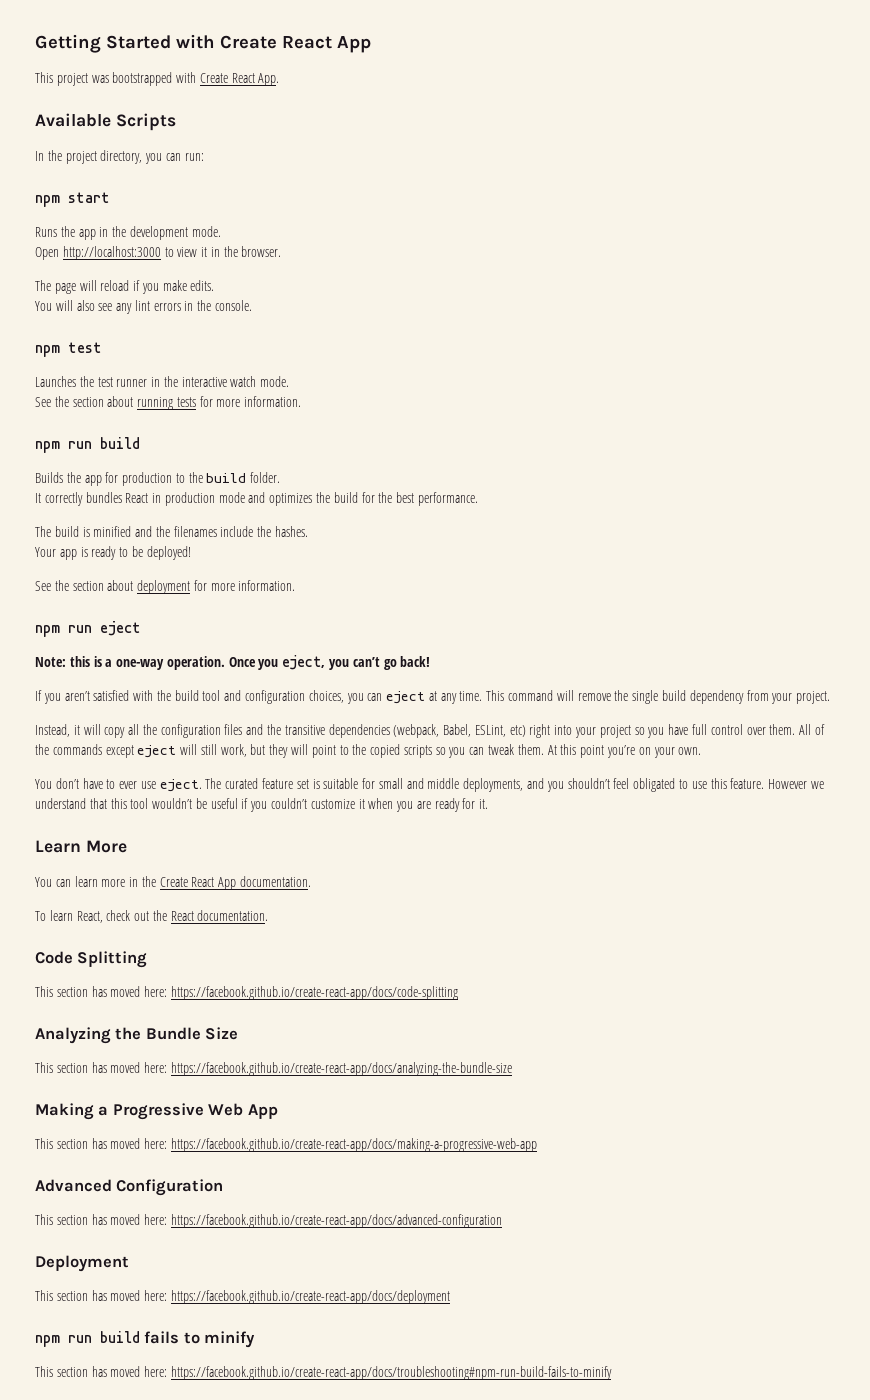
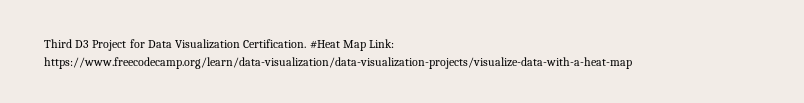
[35,34,371,53] [35,72,280,86] [35,113,176,131] [35,150,204,164] [35,192,110,207] [35,226,221,240] [35,246,282,260] [35,280,215,294] [35,300,253,314] [35,342,102,357] [35,376,290,387] [35,396,302,410] [35,437,140,453] [35,472,281,486] [35,492,478,506] [35,526,309,537] [35,546,191,560] [35,580,296,594] [35,621,141,637] [35,655,431,670] [35,690,831,704] [35,724,825,738] [35,744,702,758] [35,778,824,792] [35,798,489,812] [35,840,127,853] [35,876,312,890] [35,910,269,923] [35,951,148,968] [35,986,458,1000] [35,1027,239,1044] [35,1062,512,1076] [35,1103,278,1120] [35,1138,537,1152] [35,1179,224,1196] [35,1214,502,1228] [35,1255,129,1272] [35,1290,450,1304] [35,1331,256,1348] [35,1366,612,1380] Getting Started with Create React App // This project was bootstrapped with Create React App. // Available Scripts // In the project directory, you can run: // npm start // Runs the app in the development mode. // Open http://localhost:3000 to view it in the browser. // The page will reload if you make edits. // You will also see any lint errors in the console. // npm test // Launches the test runner in the interactive watch mode. // See the section about running tests for more information. // npm run build // Builds the app for production to the build folder. // It correctly bundles React in production mode and optimizes the build for the best performance. // The build is minified and the filenames include the hashes. // Your app is ready to be deployed! // See the section about deployment for more information. // npm run eject // Note: this is a one-way operation. Once you eject, you can’t go back! // If you aren’t satisfied with the build tool and configuration choices, you can eject at any time. This command will remove the single build dependency from your project. // Instead, it will copy all the configuration files and the transitive dependencies (webpack, Babel, ESLint, etc) right into your project so you have full control over them. All of the commands except eject will still work, but they will point to the copied scripts so you can tweak them. At this point you’re on your own. // You don’t have to ever use eject. The curated feature set is suitable for small and middle deployments, and you shouldn’t feel obligated to use this feature. However we understand that this tool wouldn’t be useful if you couldn’t customize it when you are ready for it. // Learn More // You can learn more in the Create React App documentation. // To learn React, check out the React documentation. // Code Splitting // This section has moved here: https://facebook.github.io/create-react-app/docs/code-splitting // Analyzing the Bundle Size // This section has moved here: https://facebook.github.io/create-react-app/docs/analyzing-the-bundle-size // Making a Progressive Web App // This section has moved here: https://facebook.github.io/create-react-app/docs/making-a-progressive-web-app // Advanced Configuration // This section has moved here: https://facebook.github.io/create-react-app/docs/advanced-configuration // Deployment // This section has moved here: https://facebook.github.io/create-react-app/docs/deployment // npm run build fails to minify // This section has moved here: https://facebook.github.io/create-react-app/docs/troubleshooting#npm-run-build-fails-to-minify -> [44,39,395,51] [44,57,632,69] Third D3 Project for Data Visualization Certification. #Heat Map Link: https://www.freecodecamp.org/learn/data-visualization/data-visualization-projects/visualize-data-with-a-heat-map

